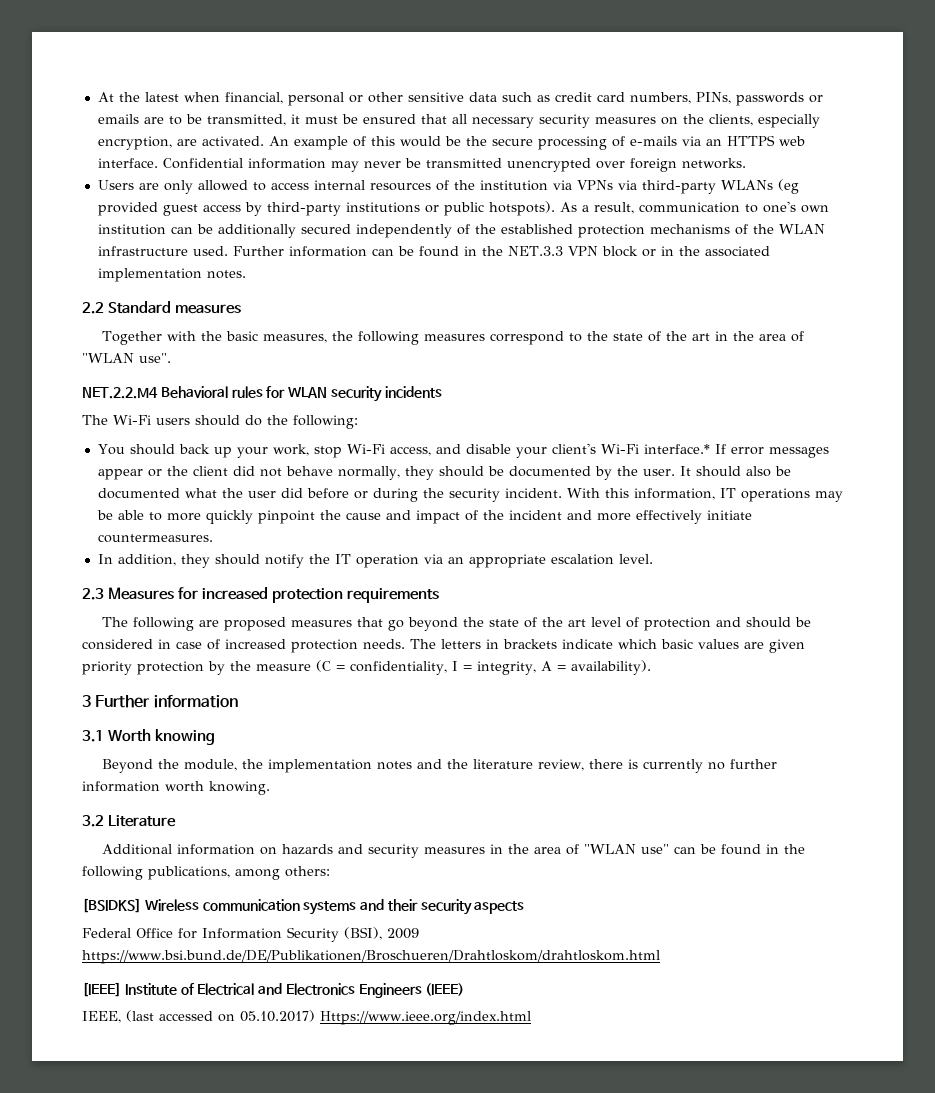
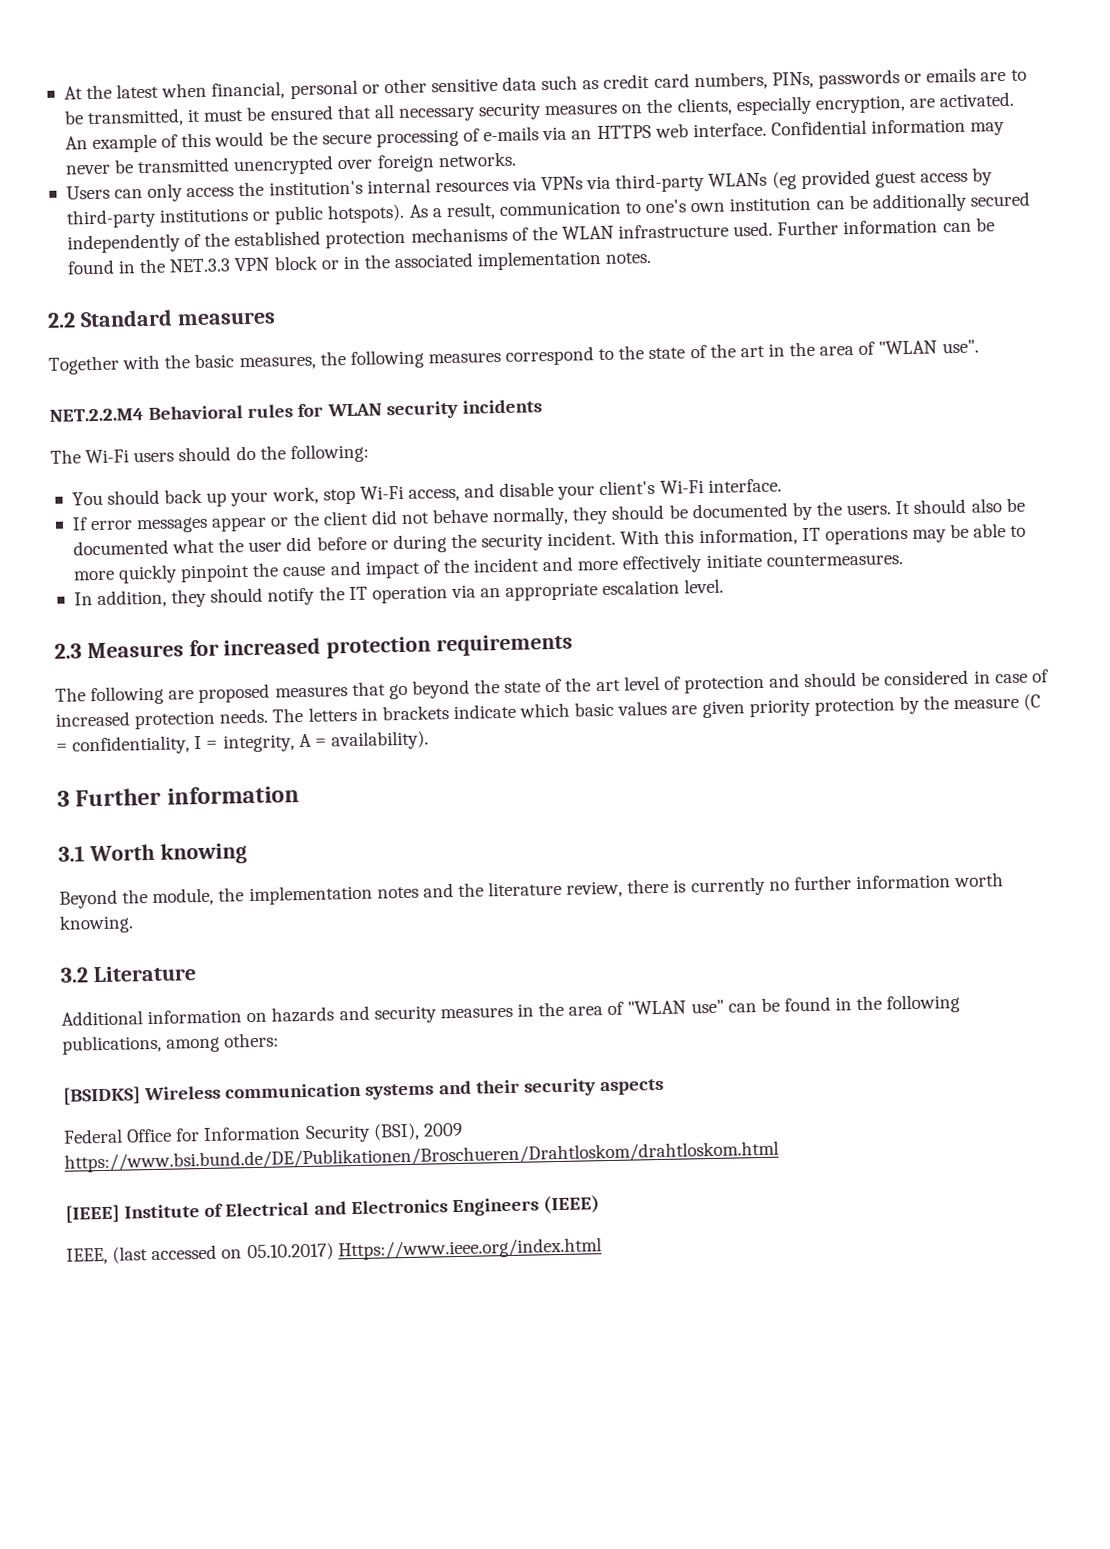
[138,180,548,194] are only allowed to access internal resources of the institution -> [114,178,509,202] can only access the institution's internal resources
[643,444,710,454] interface.* -> [707,478,782,493] interface. //
[642,469,675,476] user. -> [846,504,892,516] users.

